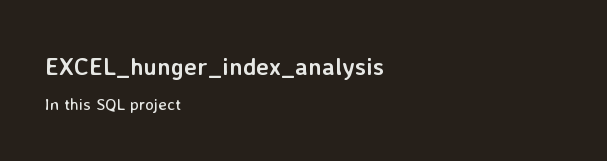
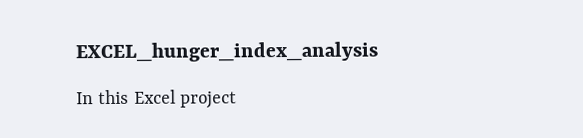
[96,99,125,112] SQL -> [133,89,176,104] Excel

